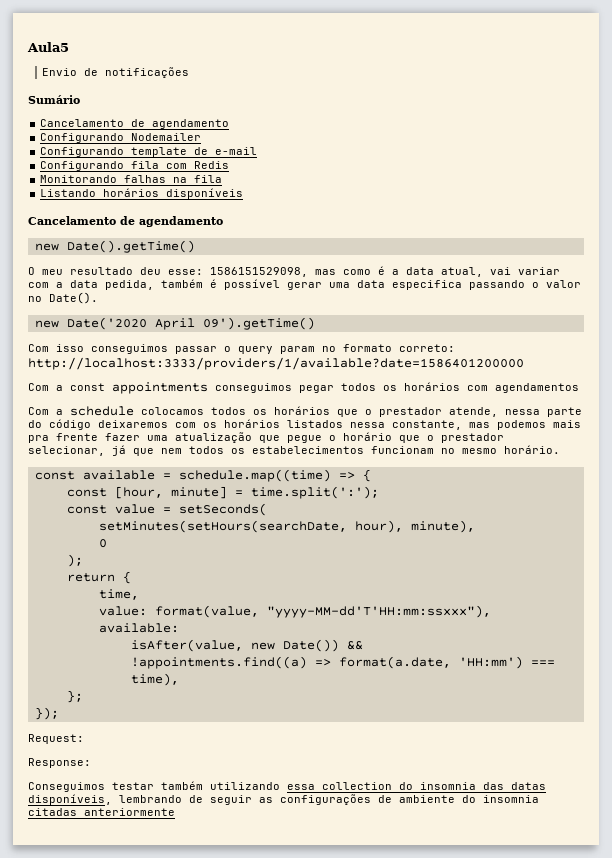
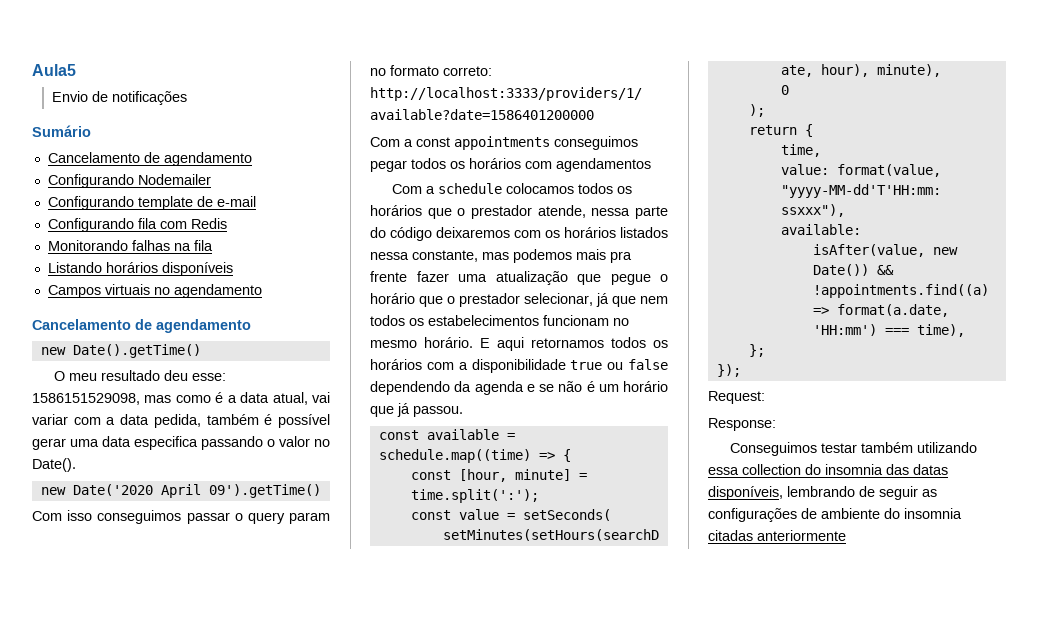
(244, 193) none -> [47,284,262,298] // Campos virtuais no agendamento
(560, 449) none -> [480,337,668,351] [370,359,668,373] [370,381,668,395] [370,403,463,417] E aqui retornamos todos os horários com a disponibilidade true ou false dependendo da agenda e se não é um horário que já passou.

